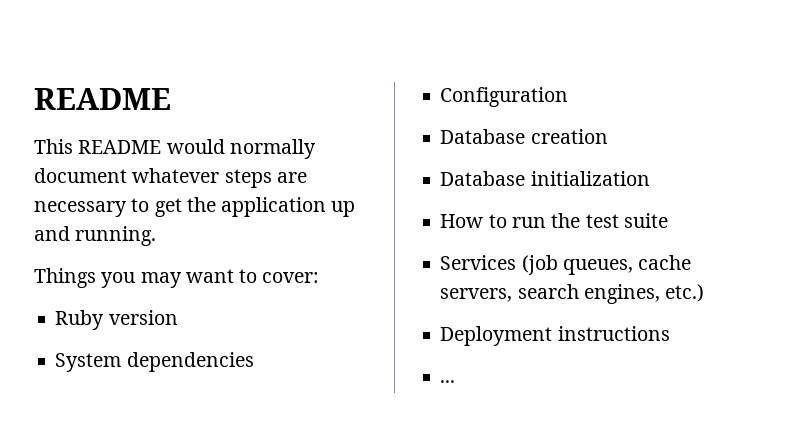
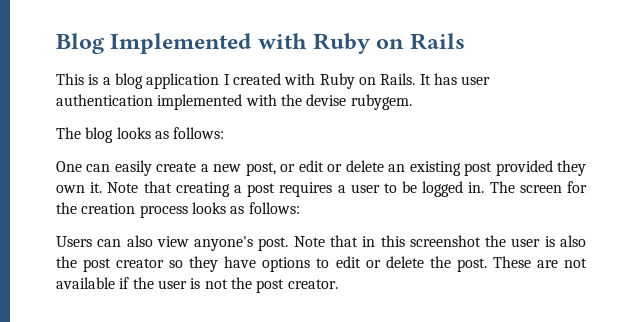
[34,88,171,110] [34,139,316,159] [34,168,307,188] [34,197,356,217] [34,226,157,246] [34,268,320,288] [55,310,178,330] [55,352,254,372] [440,87,569,107] [440,129,608,144] [440,171,650,186] [440,213,668,228] [440,255,692,275] [440,284,705,304] [440,326,670,346] [440,380,456,383] README // This README would normally document whatever steps are necessary to get the application up and running. // Things you may want to cover: // Ruby version // System dependencies // Configuration // Database creation // Database initialization // How to run the test suite // Services (job queues, cache servers, search engines, etc.) // Deployment instructions // ... -> [56,33,465,54] [56,73,491,89] [56,94,412,110] [56,127,225,143] [56,160,587,176] [56,181,587,197] [56,202,300,218] [56,235,586,251] [56,256,587,272] [56,277,338,293] Blog Implemented with Ruby on Rails // This is a blog application I created with Ruby on Rails. It has user authentication implemented with the devise rubygem. // The blog looks as follows: // One can easily create a new post, or edit or delete an existing post provided they own it. Note that creating a post requires a user to be logged in. The screen for the creation process looks as follows: // Users can also view anyone's post. Note that in this screenshot the user is also the post creator so they have options to edit or delete the post. These are not available if the user is not the post creator.

